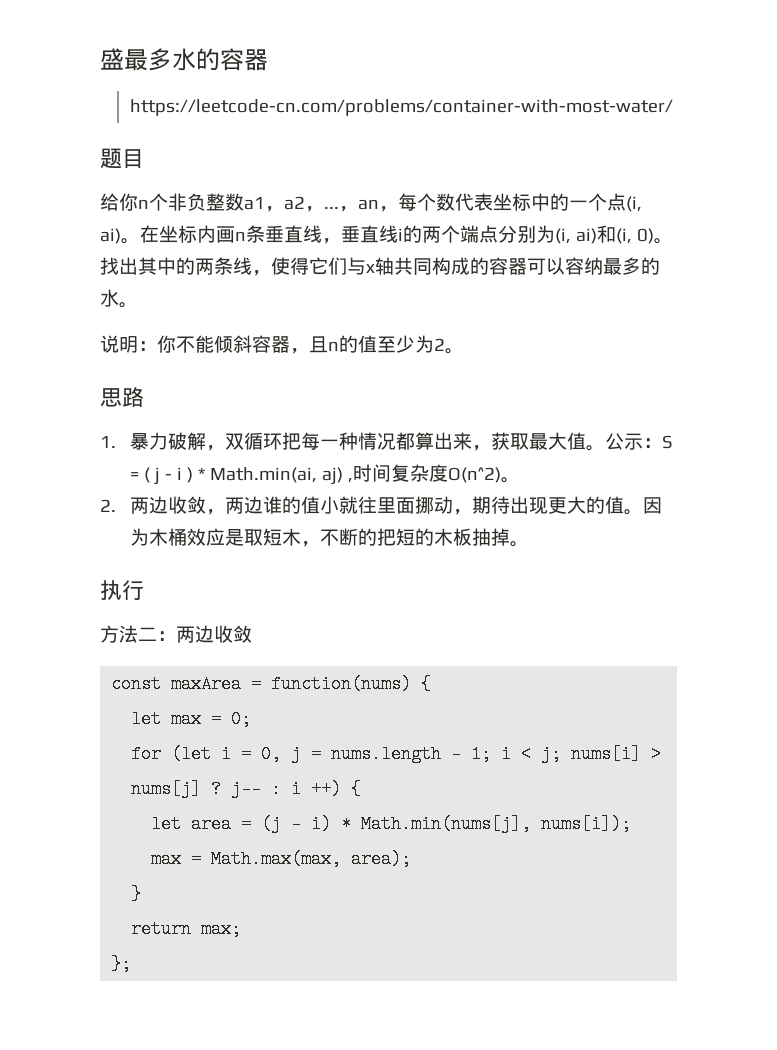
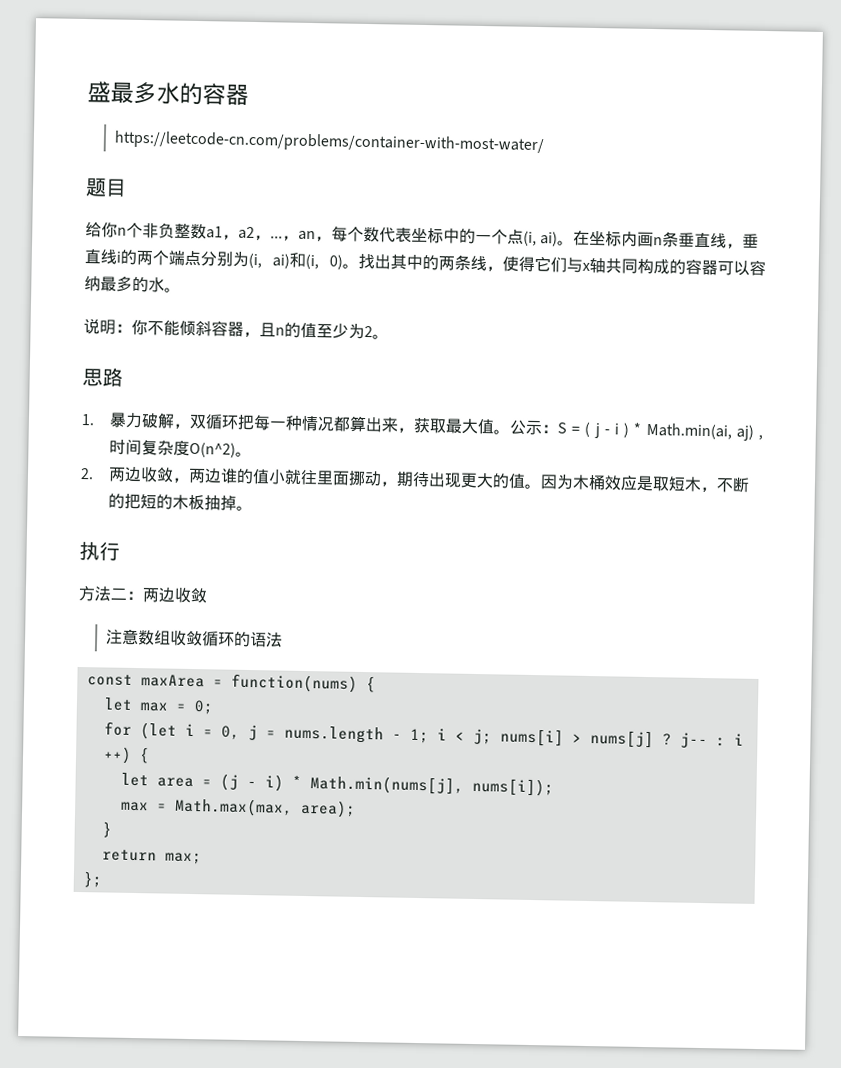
(252, 634) none -> [106,628,284,648] // 注意数组收敛循环的语法

